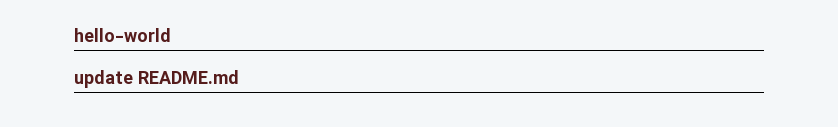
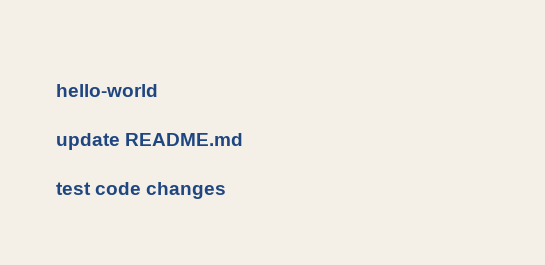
(239, 77) none -> [56,182,227,199] // test code changes

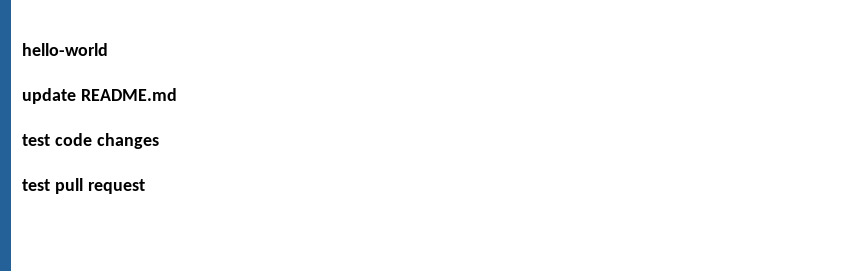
(227, 190) none -> [22,178,145,194] // test pull request

